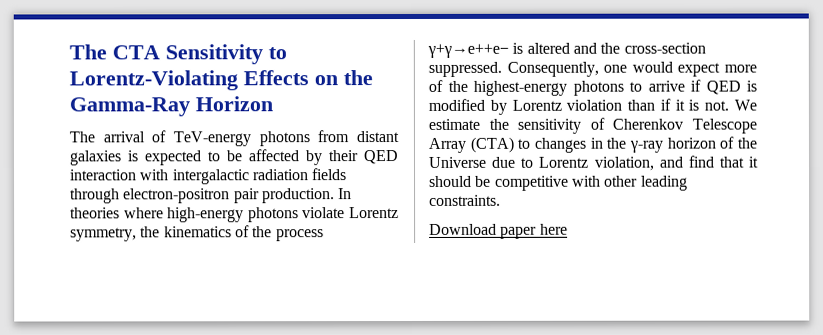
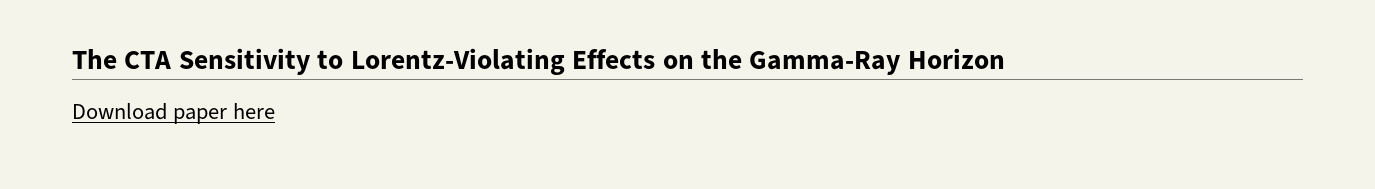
[69,130,399,147] [69,149,398,166] [70,168,348,185] [70,188,353,204] [70,207,399,223] [70,225,324,242] [427,42,706,58] [428,61,757,77] [428,79,757,96] [428,98,757,115] [428,117,757,134] [428,136,757,153] [428,155,759,171] [429,175,688,191] [429,194,501,206] // The arrival of TeV-energy photons from distant galaxies is expected to be affected by their QED interaction with intergalactic radiation fields through electron-positron pair production. In theories where high-energy photons violate Lorentz symmetry, the kinematics of the process γ+γ→e++e− is altered and the cross-section suppressed. Consequently, one would expect more of the highest-energy photons to arrive if QED is modified by Lorentz violation than if it is not. We estimate the sensitivity of Cherenkov Telescope Array (CTA) to changes in the γ-ray horizon of the Universe due to Lorentz violation, and find that it should be competitive with other leading constraints. -> (1005, 58) none

